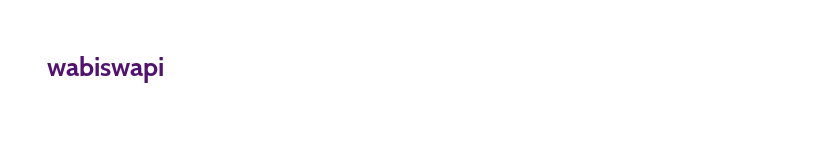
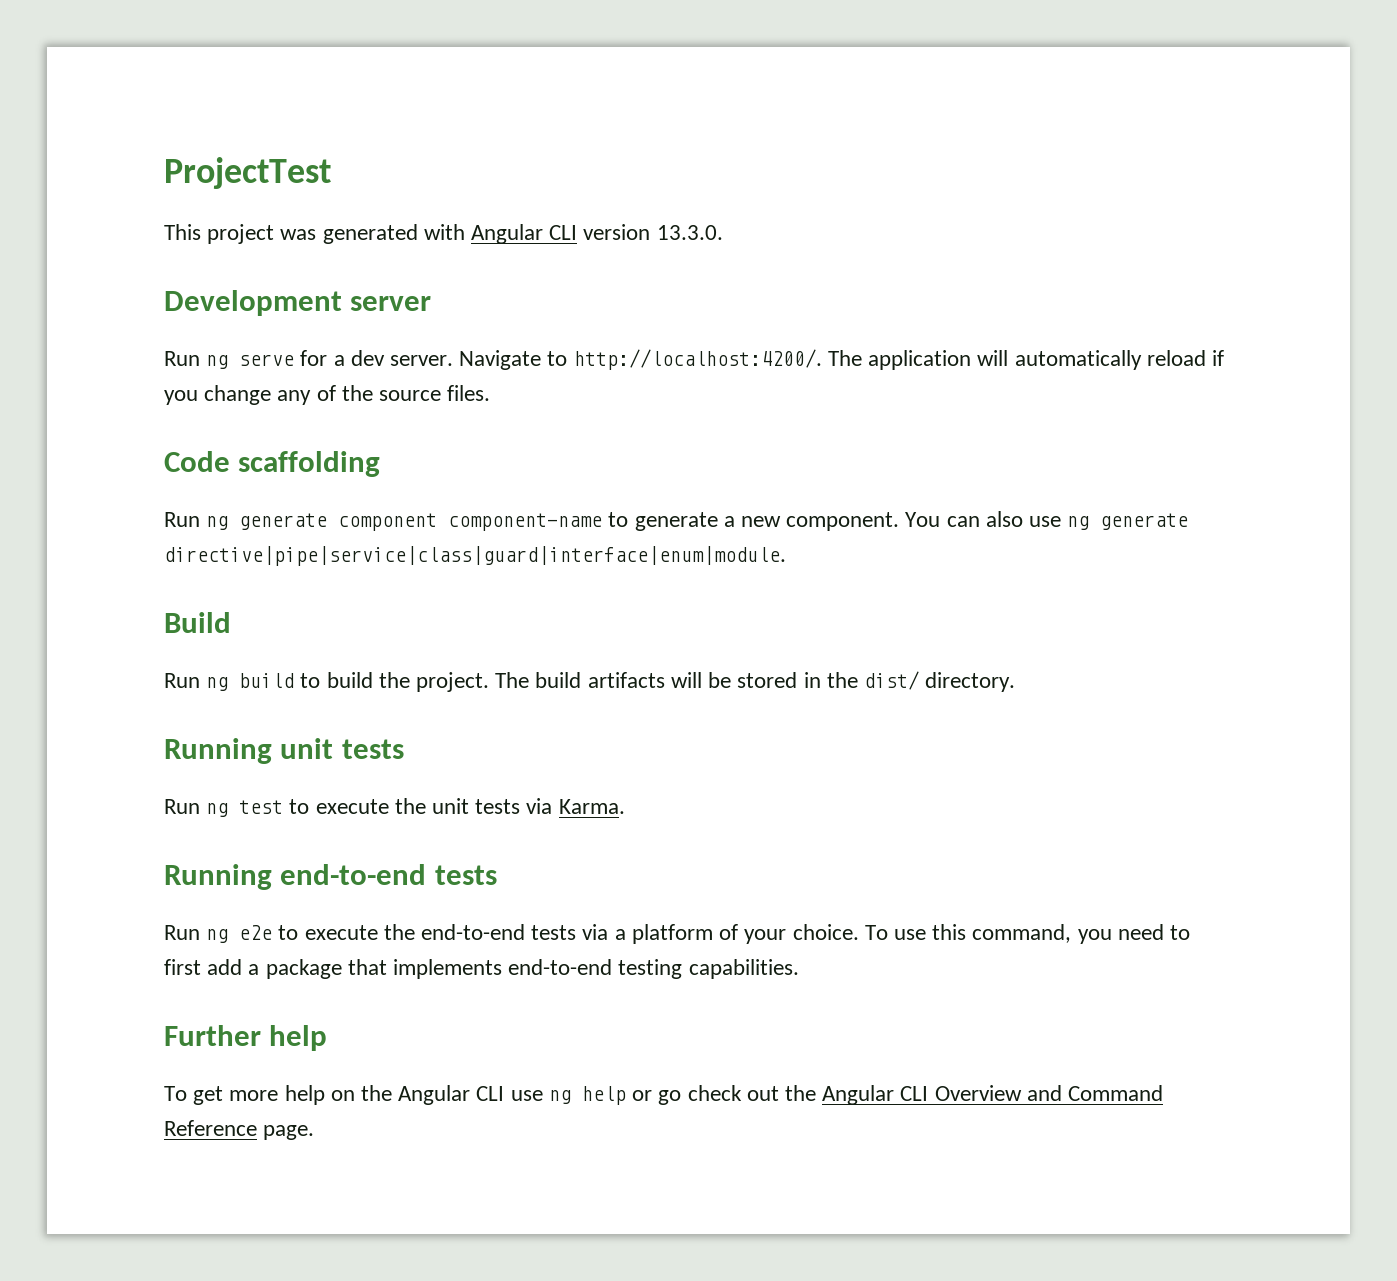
[47,56,164,83] wabiswapi -> [164,157,331,189] [164,224,723,244] [164,290,432,316] [164,349,1224,370] [164,385,491,405] [164,451,381,477] [164,511,1189,531] [164,546,786,566] [164,612,231,633] [164,671,1016,692] [164,738,404,764] [164,798,625,817] [164,864,497,890] [164,924,1190,944] [164,959,799,979] [164,1025,328,1051] [164,1085,1163,1105] [164,1120,315,1140] ProjectTest // This project was generated with Angular CLI version 13.3.0. // Development server // Run ng serve for a dev server. Navigate to http://localhost:4200/. The application will automatically reload if you change any of the source files. // Code scaffolding // Run ng generate component component-name to generate a new component. You can also use ng generate directive|pipe|service|class|guard|interface|enum|module. // Build // Run ng build to build the project. The build artifacts will be stored in the dist/ directory. // Running unit tests // Run ng test to execute the unit tests via Karma. // Running end-to-end tests // Run ng e2e to execute the end-to-end tests via a platform of your choice. To use this command, you need to first add a package that implements end-to-end testing capabilities. // Further help // To get more help on the Angular CLI use ng help or go check out the Angular CLI Overview and Command Reference page.

